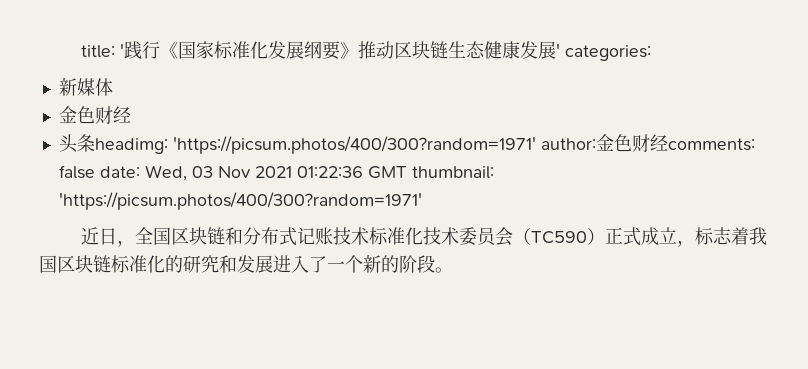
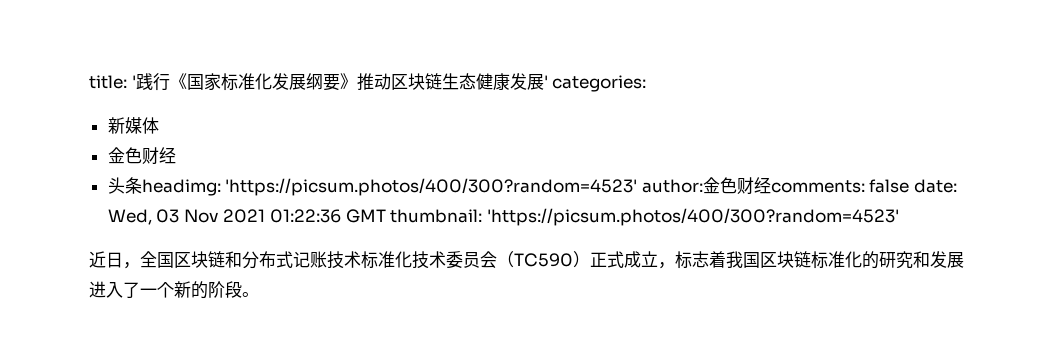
[172,136,536,154] 'https://picsum.photos/400/300?random=1971' -> [225,178,638,196] 'https://picsum.photos/400/300?random=4523'
[58,192,422,210] 'https://picsum.photos/400/300?random=1971' -> [486,208,899,226] 'https://picsum.photos/400/300?random=4523'

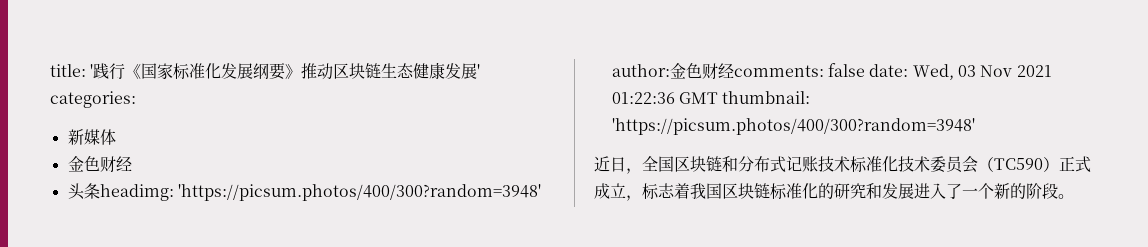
[225,178,638,196] 'https://picsum.photos/400/300?random=4523' -> [177,184,541,201] 'https://picsum.photos/400/300?random=3948'
[486,208,899,226] 'https://picsum.photos/400/300?random=4523' -> [611,118,975,135] 'https://picsum.photos/400/300?random=3948'

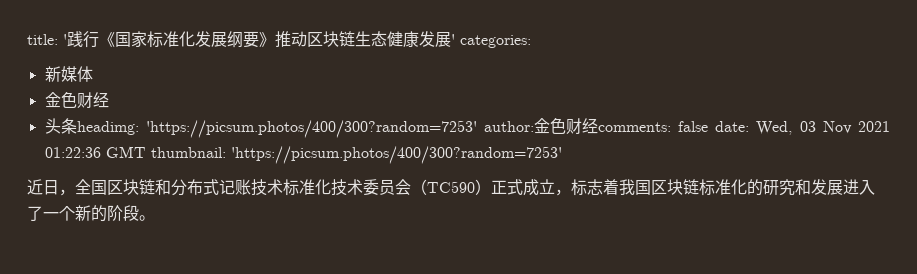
[177,184,541,201] 'https://picsum.photos/400/300?random=3948' -> [145,120,477,138] 'https://picsum.photos/400/300?random=7253'
[611,118,975,135] 'https://picsum.photos/400/300?random=3948' -> [230,146,562,164] 'https://picsum.photos/400/300?random=7253'

